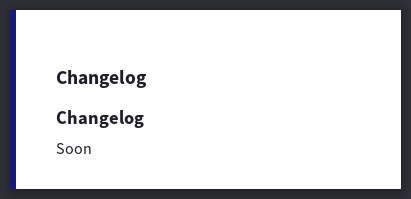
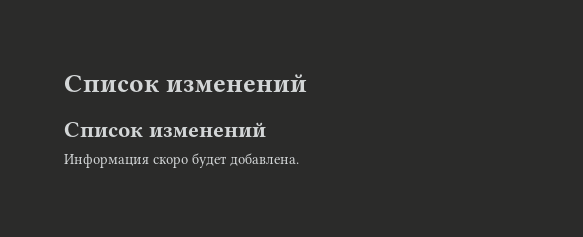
[56,70,147,88] [56,110,144,128] [56,143,92,154] Changelog // Changelog // Soon -> [64,74,308,92] [64,122,267,137] [64,153,299,168] Список изменений // Список изменений // Информация скоро будет добавлена.

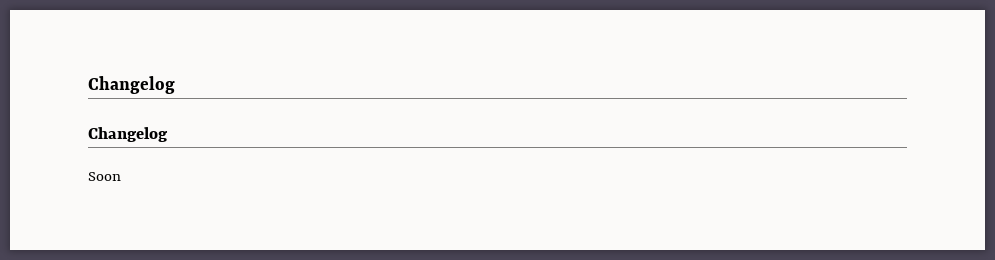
[64,74,308,92] [64,122,267,137] [64,153,299,168] Список изменений // Список изменений // Информация скоро будет добавлена. -> [88,76,175,94] [88,127,168,142] [88,172,121,181] Changelog // Changelog // Soon

